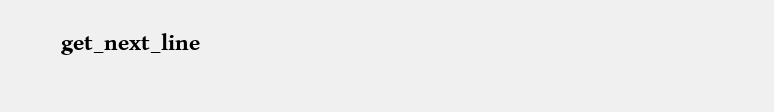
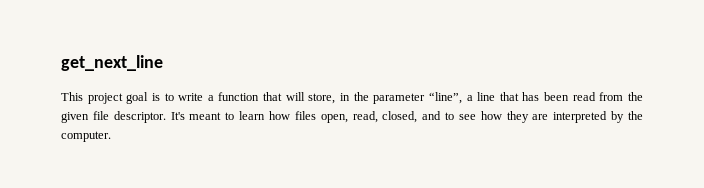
(200, 44) none -> [61,92,643,104] [61,111,644,123] [61,131,111,142] // This project goal is to write a function that will store, in the parameter “line”, a line that has been read from the given file descriptor. It's meant to learn how files open, read, closed, and to see how they are interpreted by the computer.

